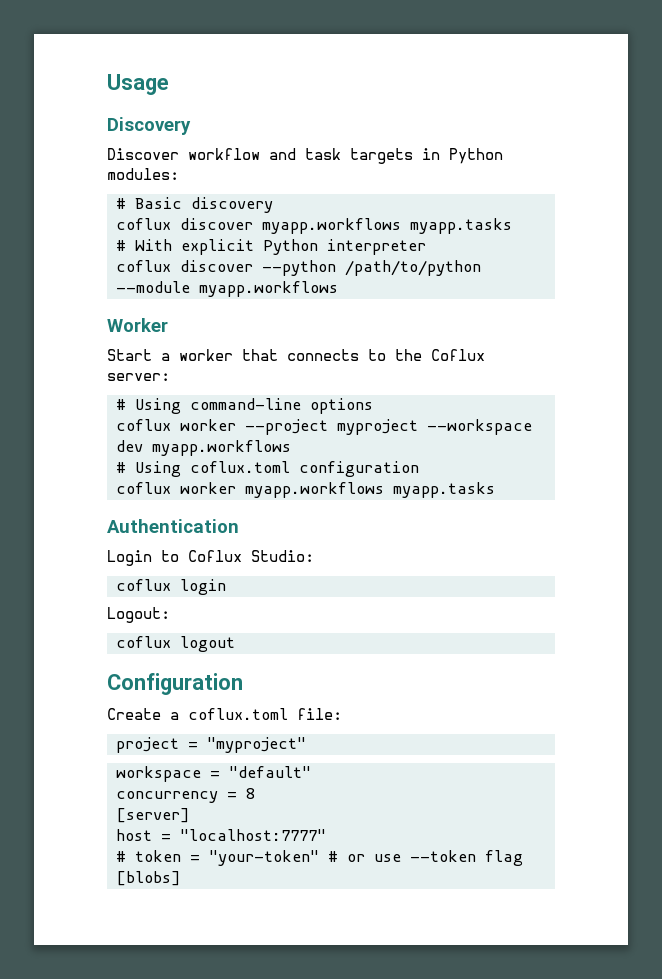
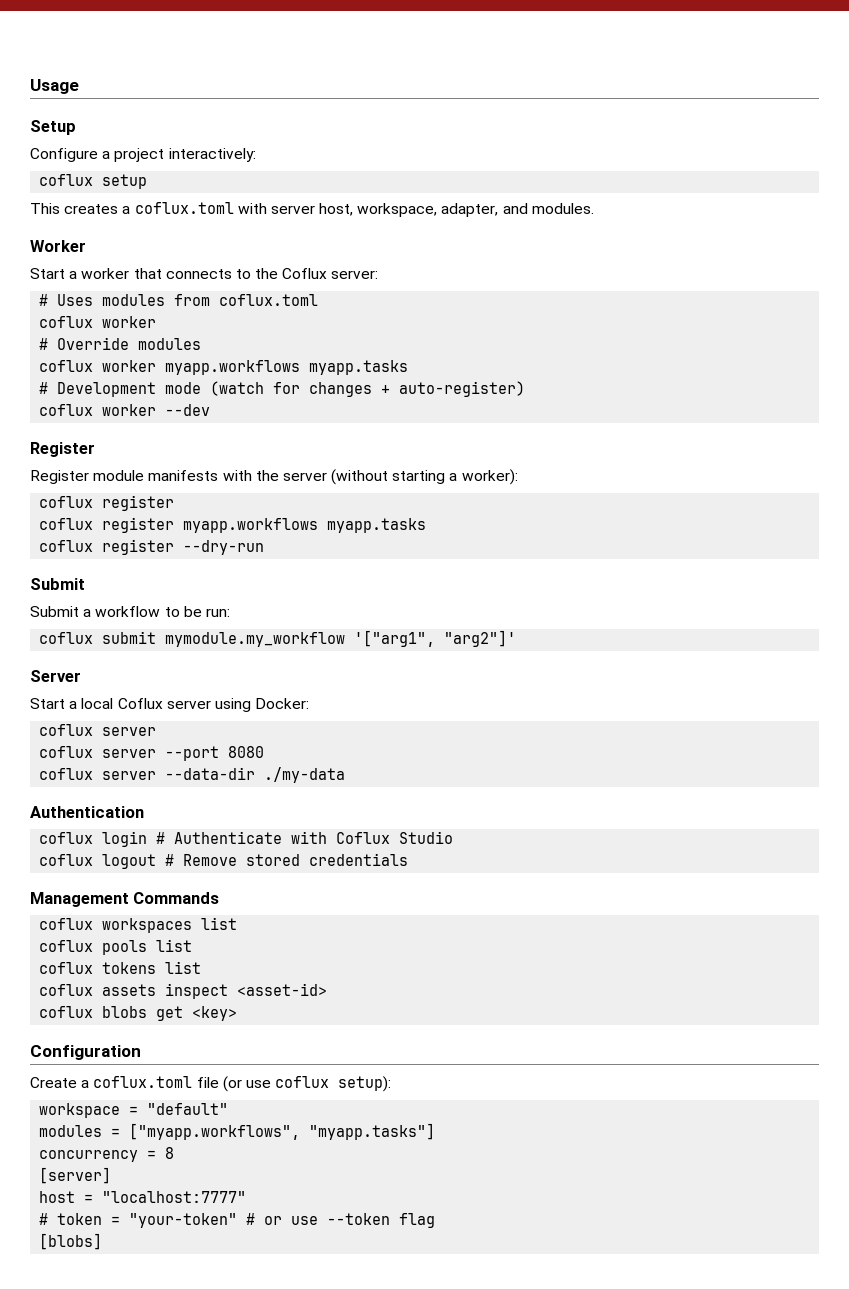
[107,117,191,135] [107,148,503,164] [107,168,179,180] [116,197,273,213] [116,218,512,234] [116,239,426,255] [116,260,481,276] [116,281,338,297] Discovery // Discover workflow and task targets in Python modules: // # Basic discovery // coflux discover myapp.workflows myapp.tasks // # With explicit Python interpreter // coflux discover --python /path/to/python --module myapp.workflows -> [30,120,76,135] [30,148,256,162] [39,174,148,189] [30,202,594,217] Setup // Configure a project interactively: // coflux setup // This creates a coflux.toml with server host, workspace, adapter, and modules.
[135,398,373,414] [116,419,532,435] [116,440,291,456] [116,461,419,477] [116,482,495,498] [107,519,239,533] [107,550,314,566] [116,579,226,595] [107,607,170,623] [116,636,235,652] Using command-line options // coflux worker --project myproject --workspace dev myapp.workflows // # Using coflux.toml configuration // coflux worker myapp.workflows myapp.tasks // Authentication // Login to Coflux Studio: // coflux login // Logout: // coflux logout -> [57,294,319,306] [39,316,157,328] [39,337,202,350] [39,360,409,375] [39,381,526,397] [39,404,211,416] [30,442,95,457] [30,469,518,485] [39,495,175,511] [39,517,427,533] [39,539,265,555] [30,578,85,590] [30,606,230,617] [39,630,517,647] [30,670,81,682] [30,698,310,712] [39,724,157,736] [39,746,265,761] [39,767,346,783] [30,806,144,818] [39,831,454,847] [39,853,409,869] [30,892,220,907] [39,917,238,933] [39,939,193,955] [39,961,202,974] [39,983,328,999] [39,1006,238,1021] Uses modules from coflux.toml // coflux worker // # Override modules // coflux worker myapp.workflows myapp.tasks // # Development mode (watch for changes + auto-register) // coflux worker --dev // Register // Register module manifests with the server (without starting a worker): // coflux register // coflux register myapp.workflows myapp.tasks // coflux register --dry-run // Submit // Submit a workflow to be run: // coflux submit mymodule.my_workflow '["arg1", "arg2"]' // Server // Start a local Coflux server using Docker: // coflux server // coflux server --port 8080 // coflux server --data-dir ./my-data // Authentication // coflux login # Authenticate with Coflux Studio // coflux logout # Remove stored credentials // Management Commands // coflux workspaces list // coflux pools list // coflux tokens list // coflux assets inspect <asset-id> // coflux blobs get <key>
[297,708,342,720] [116,737,306,753] file: // project = "myproject" -> [196,1076,392,1092] file (or use coflux setup):
(311, 772) none -> [39,1123,436,1140] // modules = ["myapp.workflows", "myapp.tasks"]

